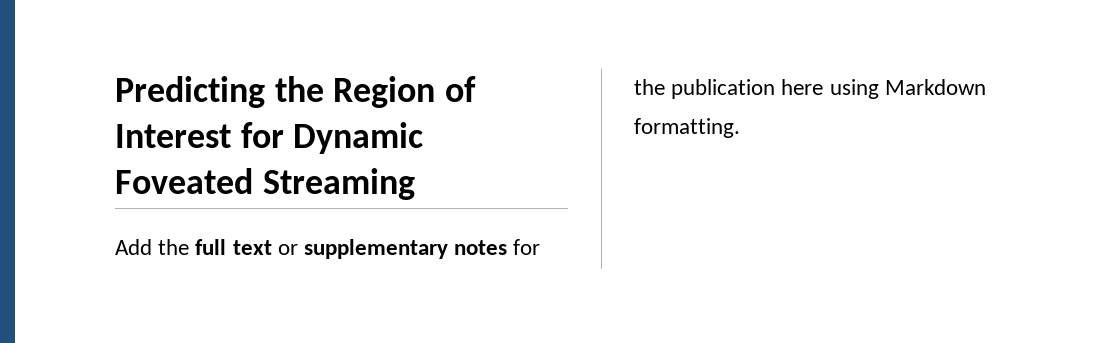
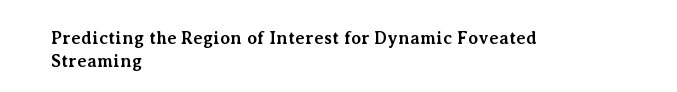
[115,239,541,259] [634,79,986,99] [634,118,740,138] // Add the full text or supplementary notes for the publication here using Markdown formatting. -> (142, 62) none

